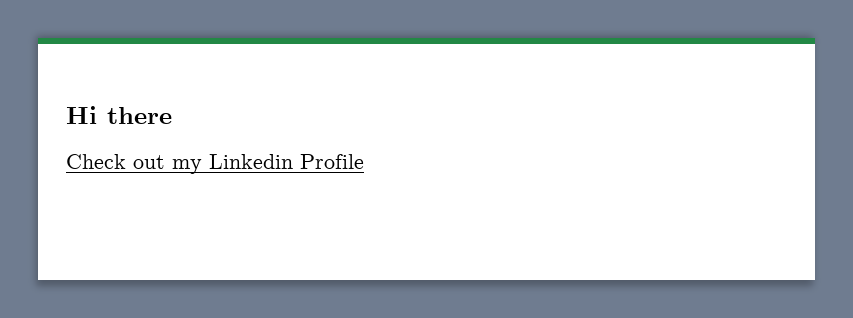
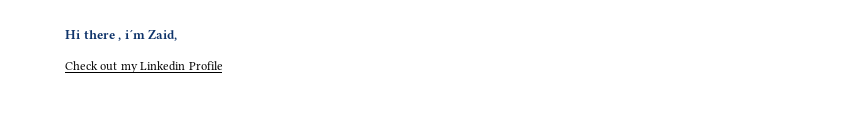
(172, 115) none -> [118,29,178,41] , i´m Zaid,

